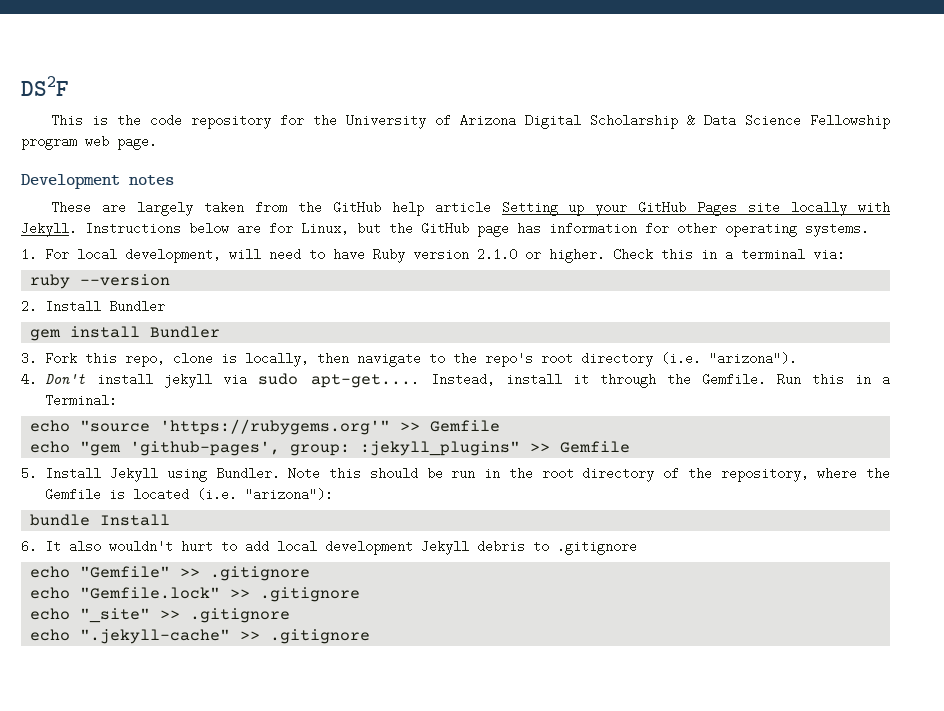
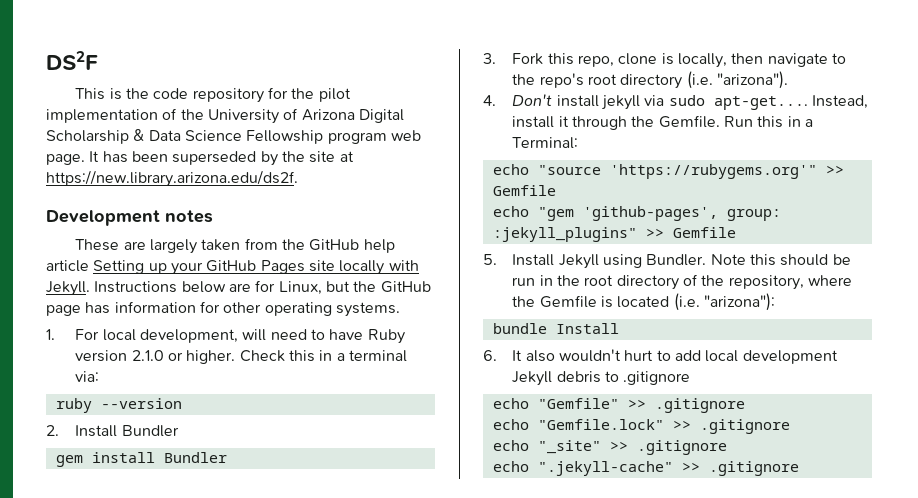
(338, 120) none -> [318,88,351,102] [46,108,204,123] pilot implementation of the
(157, 142) none -> [89,151,354,166] [46,170,298,187] It has been superseded by the site at https://new.library.arizona.edu/ds2f.

